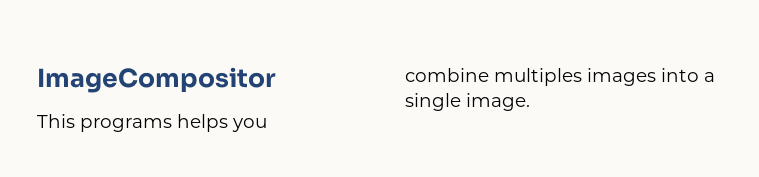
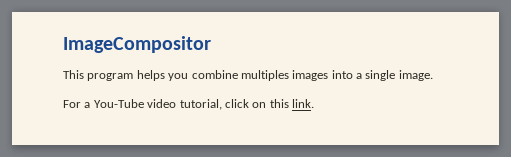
[80,118,172,132] programs -> [87,73,134,81] program
(530, 102) none -> [63,99,314,110] // For a You-Tube video tutorial, click on this link.

